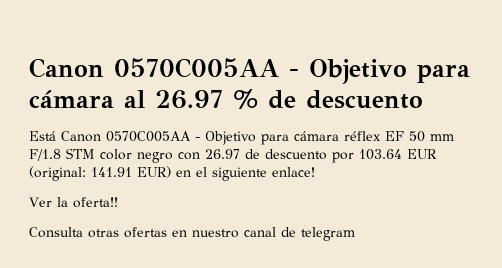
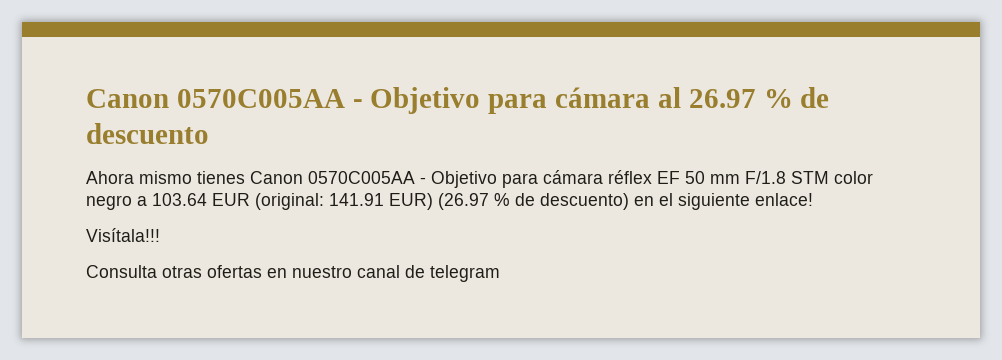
[29,131,56,141] Está -> [86,171,245,184] Ahora mismo tienes
[178,149,354,163] con 26.97 de descuento por -> [137,196,147,206] a
(171, 172) none -> [438,193,629,210] (26.97 % de descuento)
[29,197,118,208] Ver la oferta!! -> [86,228,160,242] Visítala!!!

